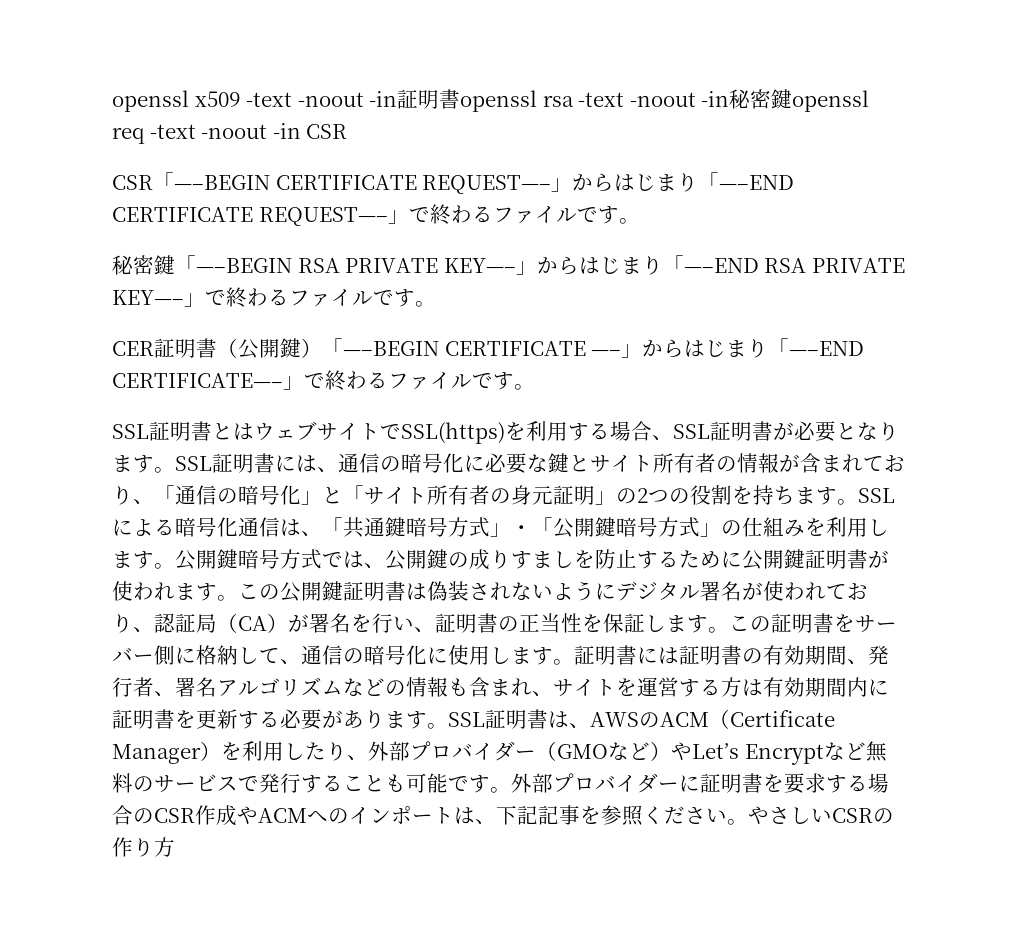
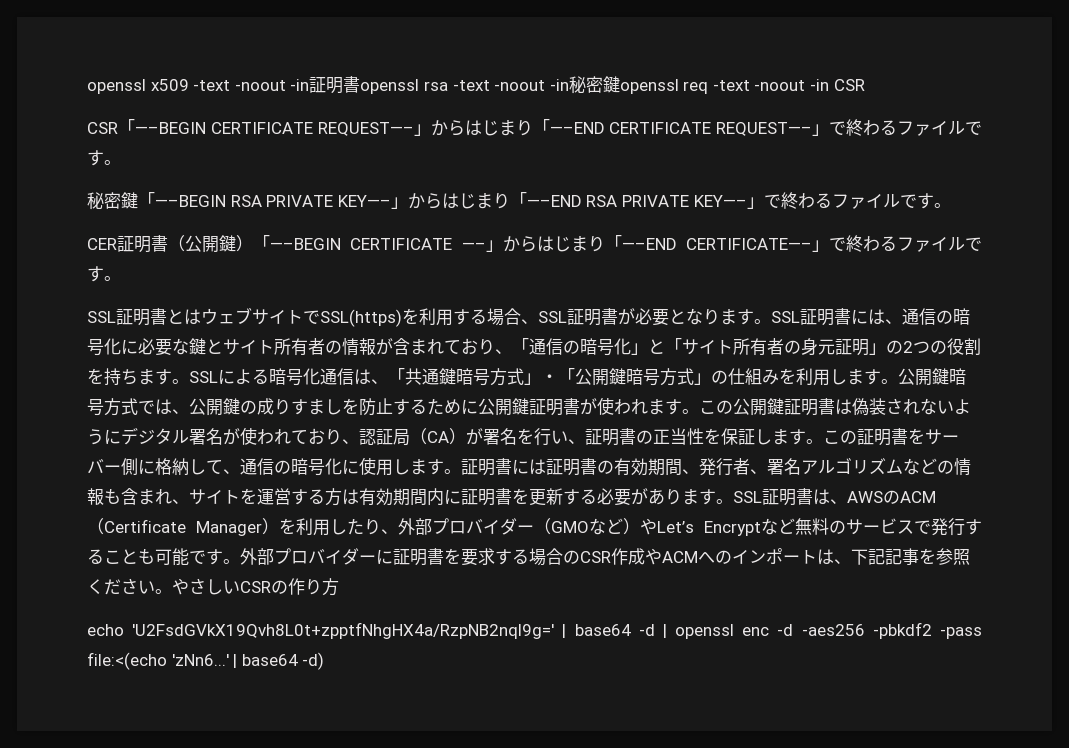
(175, 847) none -> [87,622,982,639] [87,652,325,670] // echo 'U2FsdGVkX19Qvh8L0t+zpptfNhgHX4a/RzpNB2nql9g=' | base64 -d | openssl enc -d -aes256 -pbkdf2 -pass file:<(echo 'zNn6...' | base64 -d)

